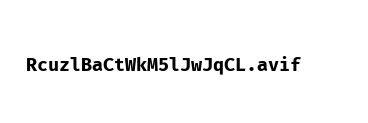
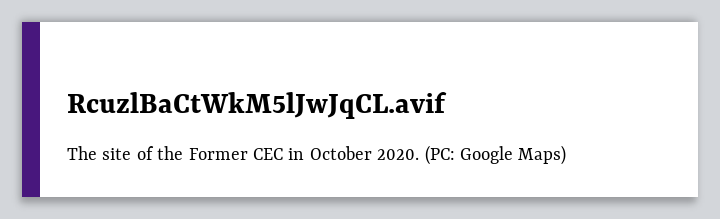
(301, 65) none -> [67,145,567,165] // The site of the Former CEC in October 2020. (PC: Google Maps)

